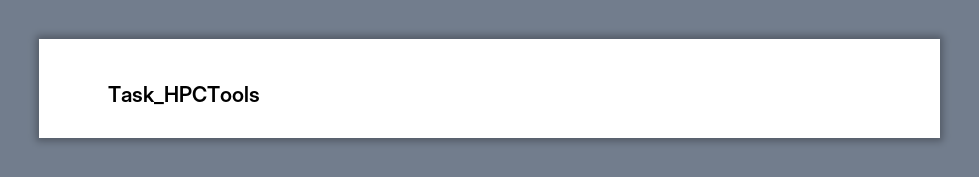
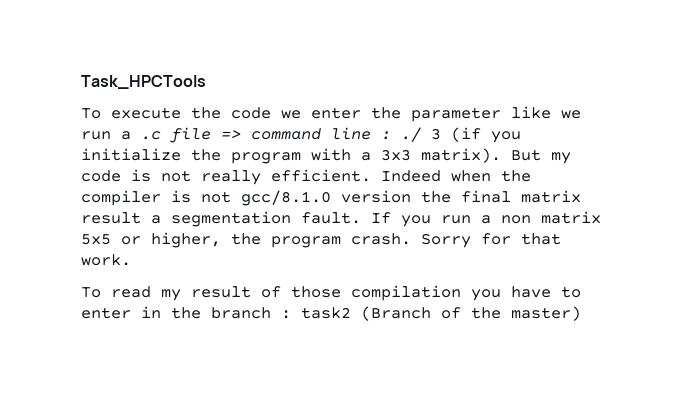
(260, 95) none -> [81,106,581,122] [81,127,521,143] [81,148,571,164] [81,169,531,185] [81,190,581,206] [81,211,601,227] [81,232,561,248] [81,254,131,266] [81,285,581,301] [81,306,581,321] // To execute the code we enter the parameter like we run a .c file => command line : ./ 3 (if you initialize the program with a 3x3 matrix). But my code is not really efficient. Indeed when the compiler is not gcc/8.1.0 version the final matrix result a segmentation fault. If you run a non matrix 5x5 or higher, the program crash. Sorry for that work. // To read my result of those compilation you have to enter in the branch : task2 (Branch of the master)

